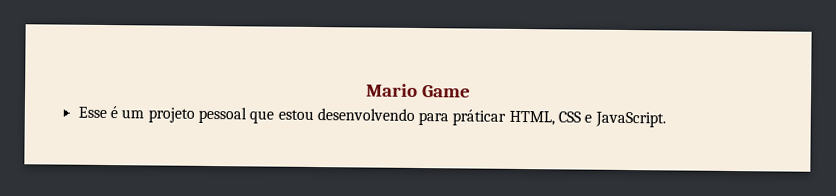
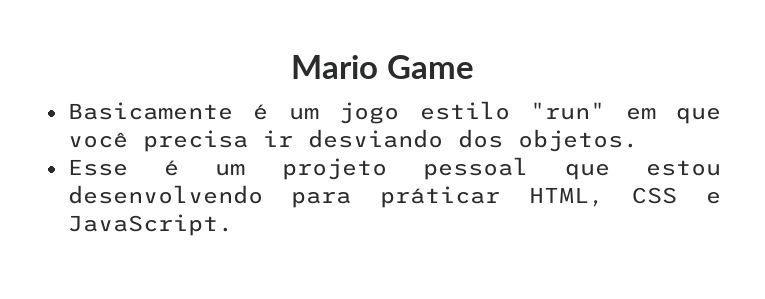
(471, 91) none -> [67,101,721,124] [67,129,638,152] // Basicamente é um jogo estilo "run" em que você precisa ir desviando dos objetos.

